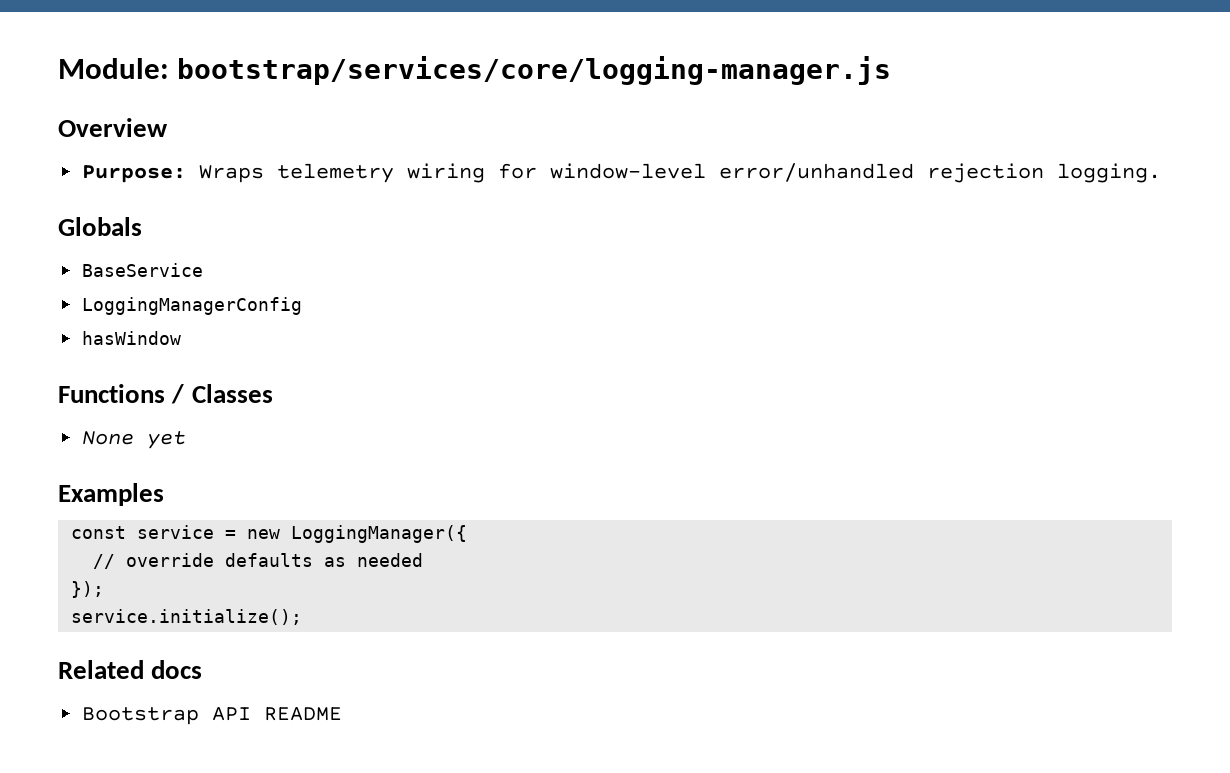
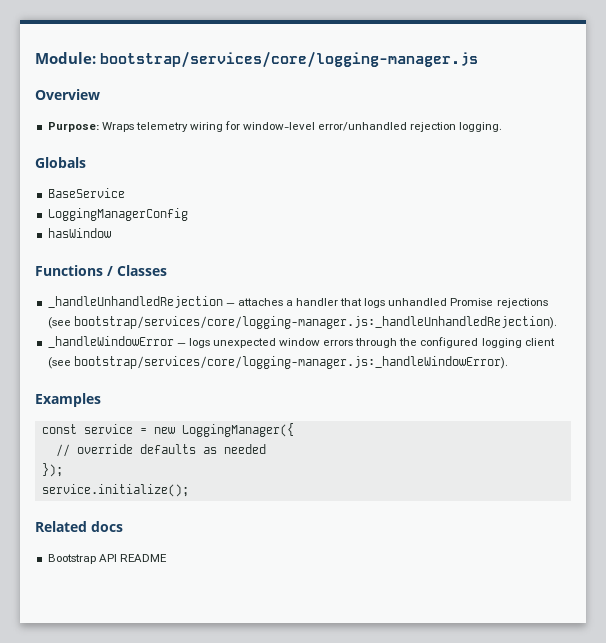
[82,431,187,449] None yet -> [47,296,548,308] [47,316,557,329] [47,336,555,348] [47,356,508,369] _handleUnhandledRejection — attaches a handler that logs unhandled Promise rejections (see bootstrap/services/core/logging-manager.js:_handleUnhandledRejection). // _handleWindowError — logs unexpected window errors through the configured logging client (see bootstrap/services/core/logging-manager.js:_handleWindowError).

